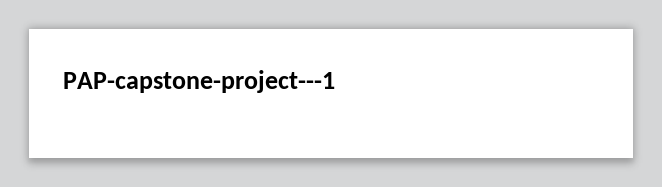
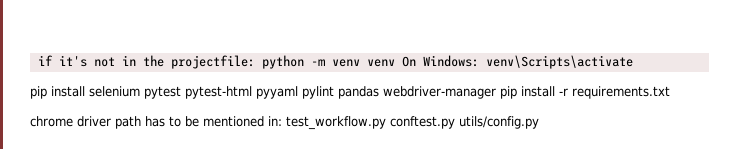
[63,70,335,93] PAP-capstone-project---1 -> [37,55,633,69] [30,86,670,99] [30,116,539,130] if it's not in the projectfile: python -m venv venv On Windows: venv\Scripts\activate // pip install selenium pytest pytest-html pyyaml pylint pandas webdriver-manager pip install -r requirements.txt // chrome driver path has to be mentioned in: test_workflow.py conftest.py utils/config.py

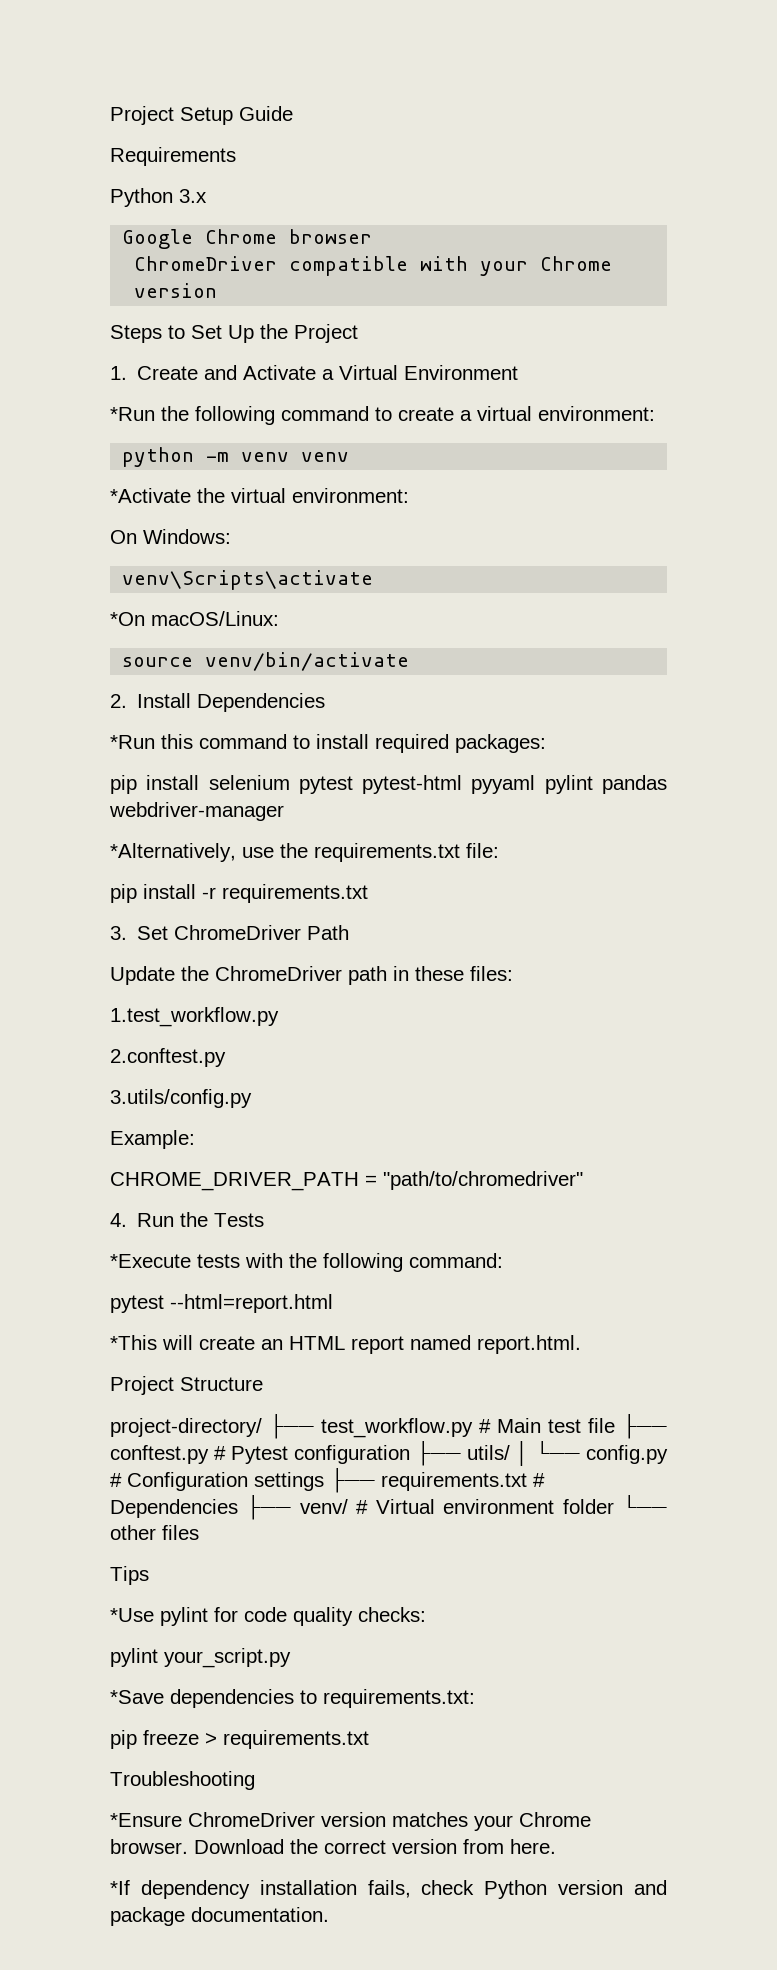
[37,55,255,69] if it's not in the projectfile: -> [110,106,293,125] [110,147,236,166] [110,188,207,207] [122,229,373,249] [134,256,613,276] [134,283,218,298] [110,324,358,343] [110,365,519,380] [110,406,655,425] Project Setup Guide // Requirements // Python 3.x // Google Chrome browser // ChromeDriver compatible with your Chrome version // Steps to Set Up the Project // 1. Create and Activate a Virtual Environment // *Run the following command to create a virtual environment: //
(395, 63) none -> [110,488,409,503] // *Activate the virtual environment: //
(479, 61) none -> (231, 536) //
(633, 62) none -> [110,611,279,626] [122,652,410,671] [110,693,326,712] [110,734,546,753] // *On macOS/Linux: // source venv/bin/activate // 2. Install Dependencies // *Run this command to install required packages:
(496, 92) none -> [110,843,499,862] // *Alternatively, use the requirements.txt file: //
[30,116,539,130] chrome driver path has to be mentioned in: test_workflow.py conftest.py utils/config.py -> [110,925,350,940] [110,966,513,985] [110,1007,279,1027] [110,1048,226,1067] [110,1089,252,1108] [110,1130,195,1149] [110,1171,583,1191] [110,1212,265,1227] [110,1253,503,1272] [110,1294,333,1313] [110,1335,581,1354] [110,1376,263,1395] [110,1414,667,1439] [110,1441,668,1466] [110,1468,545,1493] [110,1495,667,1520] [110,1525,199,1540] [110,1566,149,1585] [110,1607,426,1626] [110,1648,291,1668] [110,1689,475,1708] [110,1730,369,1749] [110,1771,255,1790] [110,1812,591,1831] [110,1839,556,1854] [110,1880,667,1899] [110,1907,329,1926] 3. Set ChromeDriver Path // Update the ChromeDriver path in these files: // 1.test_workflow.py // 2.conftest.py // 3.utils/config.py // Example: // CHROME_DRIVER_PATH = "path/to/chromedriver" // 4. Run the Tests // *Execute tests with the following command: // pytest --html=report.html // *This will create an HTML report named report.html. // Project Structure // project-directory/ ├── test_workflow.py # Main test file ├── conftest.py # Pytest configuration ├── utils/ │ └── config.py # Configuration settings ├── requirements.txt # Dependencies ├── venv/ # Virtual environment folder └── other files // Tips // *Use pylint for code quality checks: // pylint your_script.py // *Save dependencies to requirements.txt: // pip freeze > requirements.txt // Troubleshooting // *Ensure ChromeDriver version matches your Chrome browser. Download the correct version from here. // *If dependency installation fails, check Python version and package documentation.

